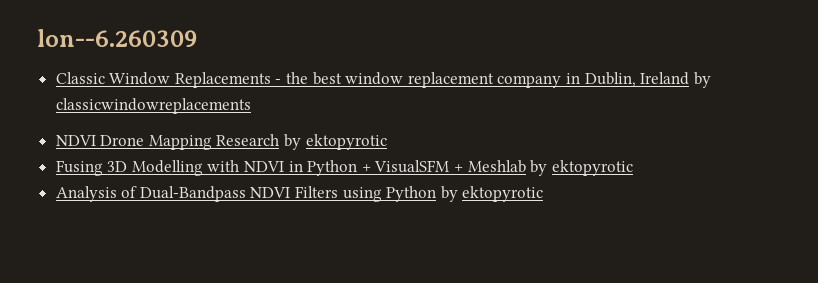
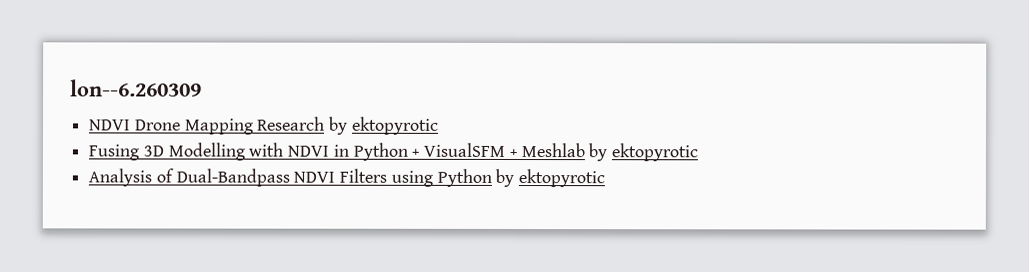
[55,72,711,88] [55,98,251,114] // Classic Window Replacements - the best window replacement company in Dublin, Ireland by classicwindowreplacements -> (202, 88) none

